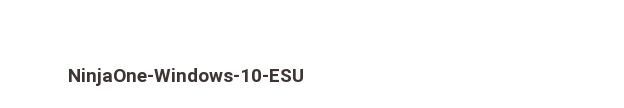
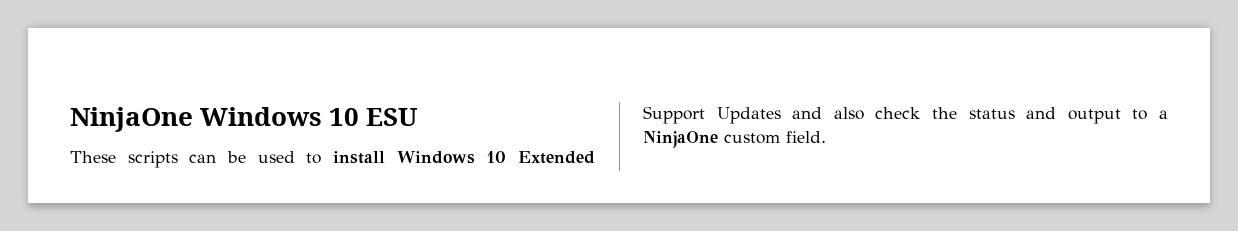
[68,68,304,86] NinjaOne-Windows-10-ESU -> [70,107,418,132] [70,151,595,168] [643,106,1168,124] [643,131,826,148] NinjaOne Windows 10 ESU // These scripts can be used to install Windows 10 Extended Support Updates and also check the status and output to a NinjaOne custom field.

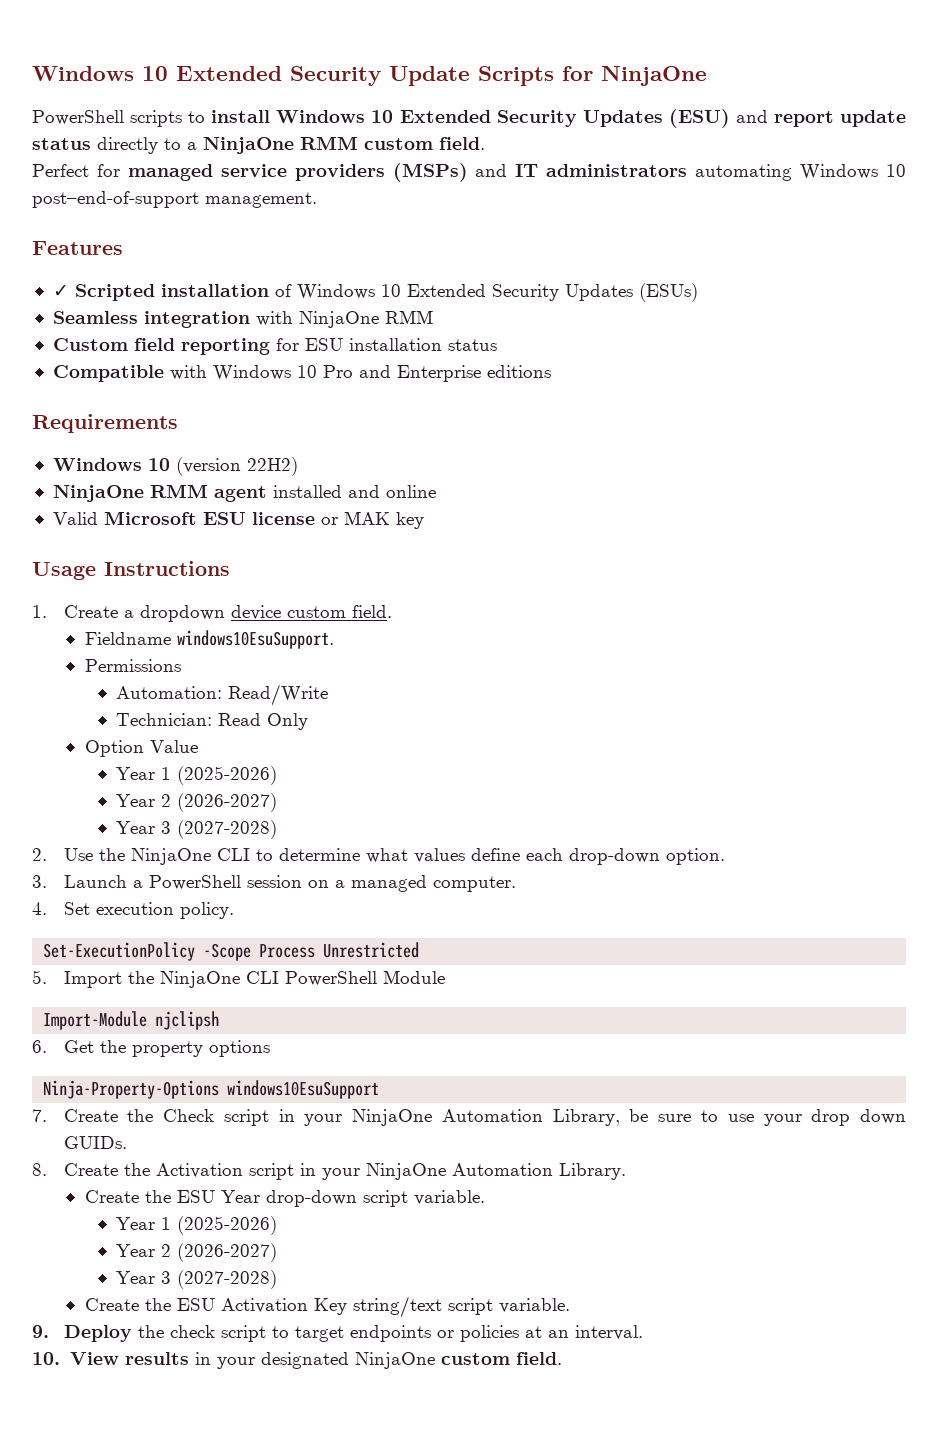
[70,107,418,132] [70,151,295,168] NinjaOne Windows 10 ESU // These scripts can be used -> [32,66,707,86] [32,110,183,127] Windows 10 Extended Security Update Scripts for NinjaOne // PowerShell scripts
[643,106,1121,124] Support Updates and also check the status and output -> [496,109,907,128] [32,137,158,154] Security Updates (ESU) and report update status directly
[724,131,826,144] custom field. -> [300,136,485,150] [32,163,906,182] [32,191,317,208] [32,241,123,255] [52,283,698,302] [52,310,433,328] [52,338,497,355] [52,365,551,382] [32,414,178,433] [52,457,298,476] [52,484,436,502] [52,511,424,529] [32,561,230,580] [32,605,392,622] [84,630,334,649] [84,659,181,672] [116,684,329,706] [116,713,309,730] [84,740,198,757] [116,766,278,785] [116,793,278,812] [116,820,278,839] [32,848,725,865] [32,875,516,892] [32,902,234,919] [43,942,420,961] [32,970,445,988] [43,1011,220,1030] [32,1040,270,1057] [43,1080,380,1099] [32,1109,907,1126] [63,1136,127,1149] [32,1163,626,1180] [84,1190,485,1207] [116,1216,278,1235] [116,1243,278,1262] [116,1270,278,1289] [84,1296,570,1318] [32,1325,643,1342] [32,1352,562,1369] RMM custom field. // Perfect for managed service providers (MSPs) and IT administrators automating Windows 10 post–end-of-support management. // Features // ✓ Scripted installation of Windows 10 Extended Security Updates (ESUs) // Seamless integration with NinjaOne RMM // Custom field reporting for ESU installation status // Compatible with Windows 10 Pro and Enterprise editions // Requirements // Windows 10 (version 22H2) // NinjaOne RMM agent installed and online // Valid Microsoft ESU license or MAK key // Usage Instructions // 1. Create a dropdown device custom field. // Fieldname windows10EsuSupport. // Permissions // Automation: Read/Write // Technician: Read Only // Option Value // Year 1 (2025-2026) // Year 2 (2026-2027) // Year 3 (2027-2028) // 2. Use the NinjaOne CLI to determine what values define each drop-down option. // 3. Launch a PowerShell session on a managed computer. // 4. Set execution policy. // Set-ExecutionPolicy -Scope Process Unrestricted // 5. Import the NinjaOne CLI PowerShell Module // Import-Module njclipsh // 6. Get the property options // Ninja-Property-Options windows10EsuSupport // 7. Create the Check script in your NinjaOne Automation Library, be sure to use your drop down GUIDs. // 8. Create the Activation script in your NinjaOne Automation Library. // Create the ESU Year drop-down script variable. // Year 1 (2025-2026) // Year 2 (2026-2027) // Year 3 (2027-2028) // Create the ESU Activation Key string/text script variable. // 9. Deploy the check script to target endpoints or policies at an interval. // 10. View results in your designated NinjaOne custom field.

